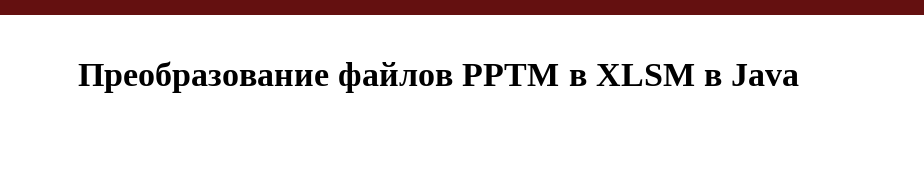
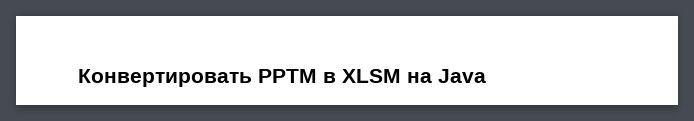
[78,61,454,93] Преобразование файлов -> [78,69,252,87] Конвертировать
[703,70,722,86] в -> [407,72,432,83] на

